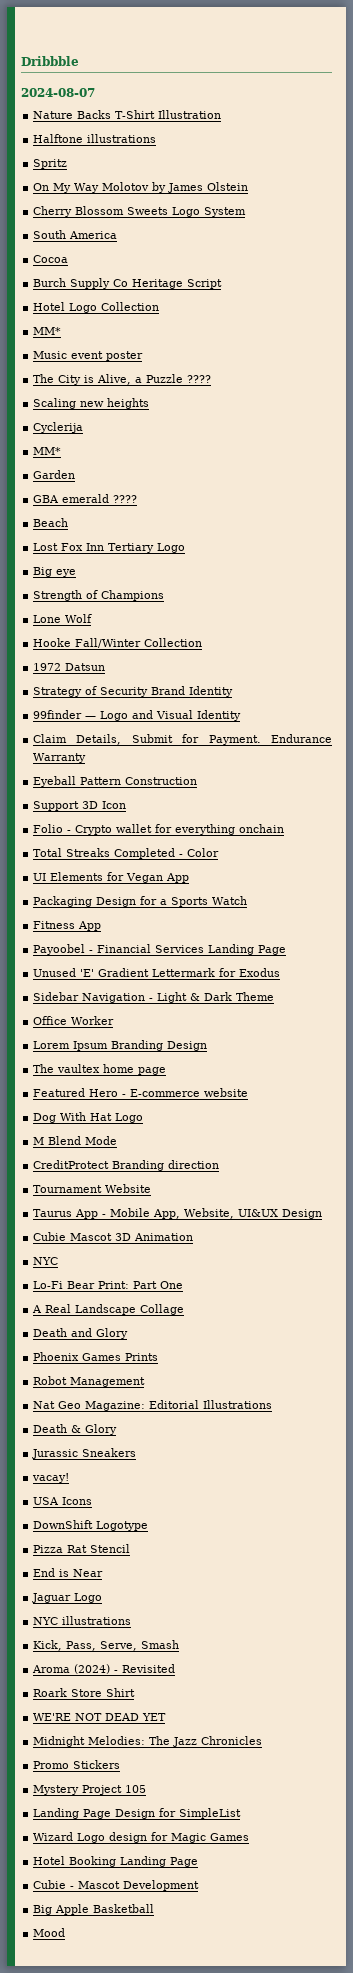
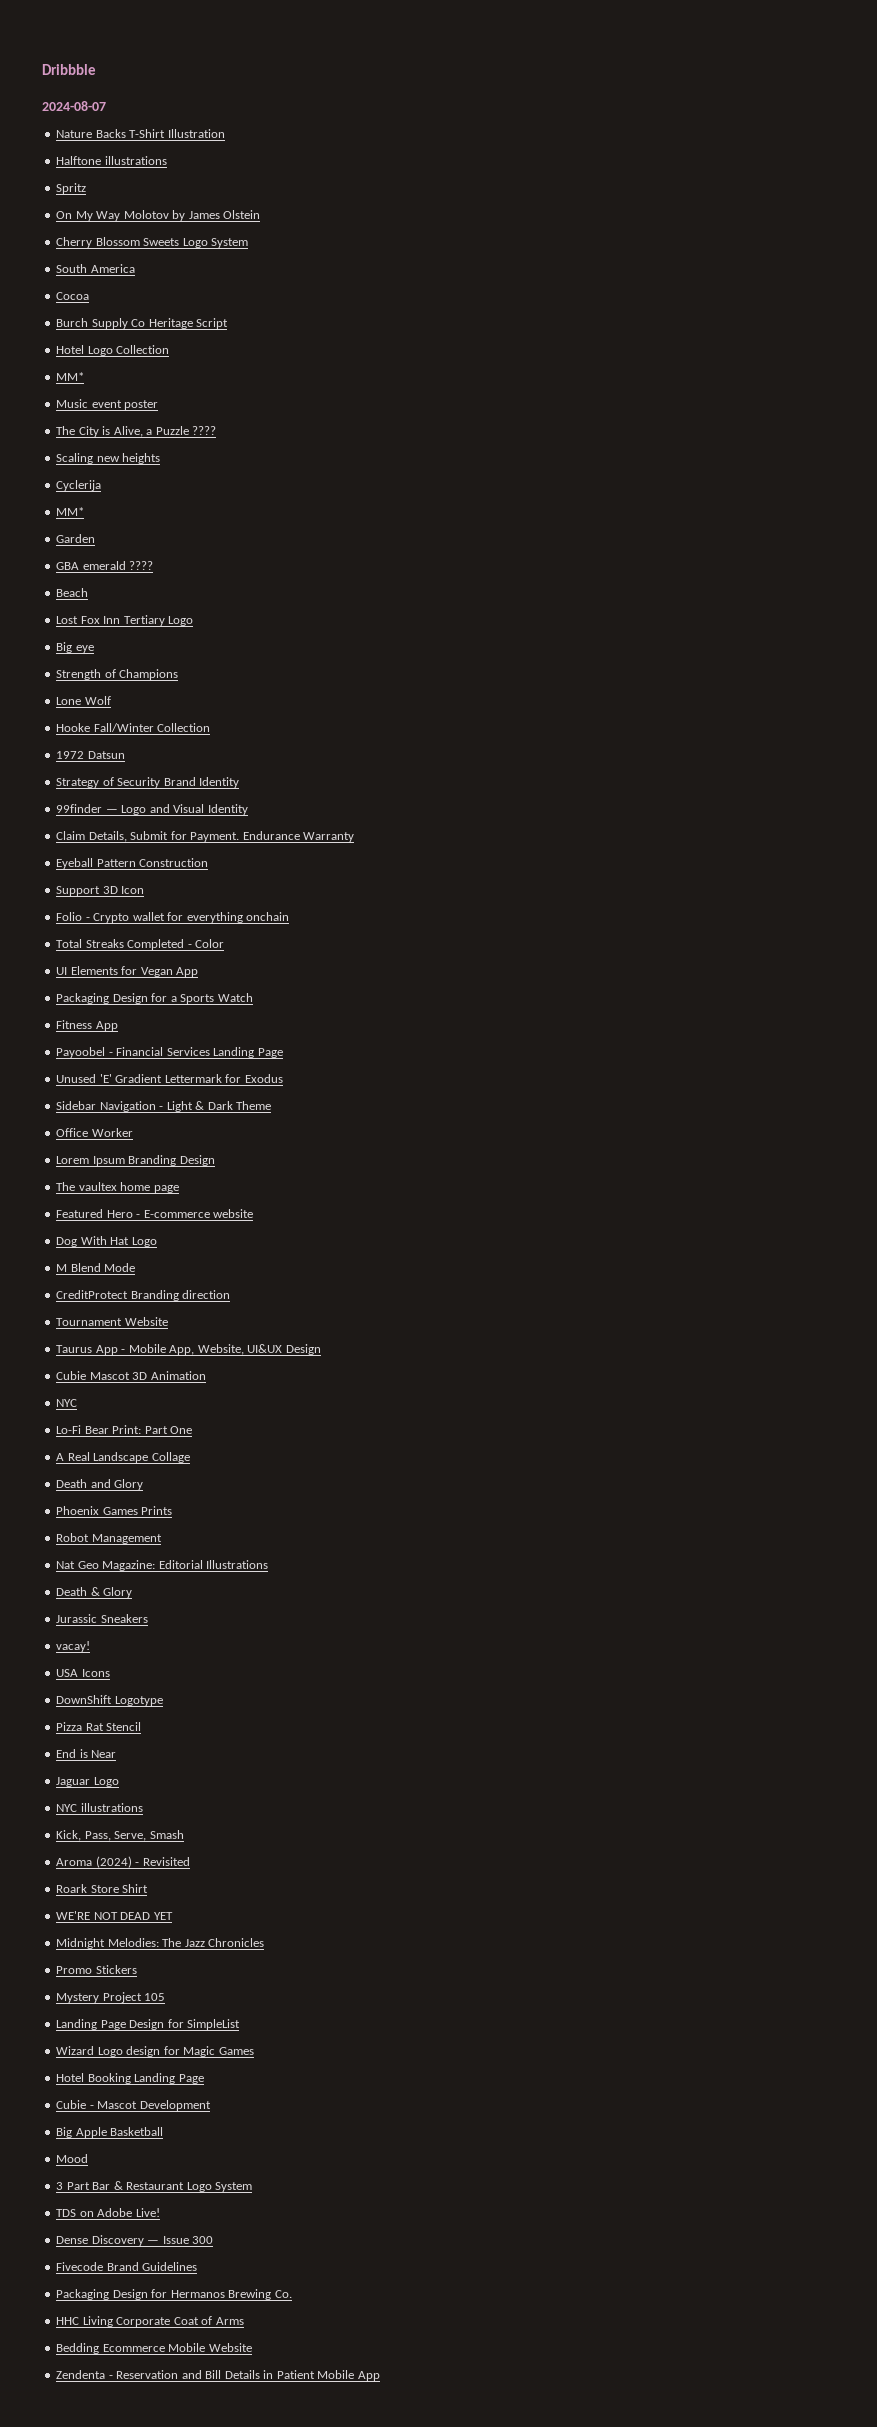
(66, 1932) none -> [56,2181,253,2192] [56,2208,160,2217] [56,2235,214,2246] [56,2262,198,2271] [56,2289,292,2300] [56,2316,244,2327] [56,2343,252,2354] [56,2370,380,2381] // 3 Part Bar & Restaurant Logo System // TDS on Adobe Live! // Dense Discovery — Issue 300 // Fivecode Brand Guidelines // Packaging Design for Hermanos Brewing Co. // HHC Living Corporate Coat of Arms // Bedding Ecommerce Mobile Website // Zendenta - Reservation and Bill Details in Patient Mobile App

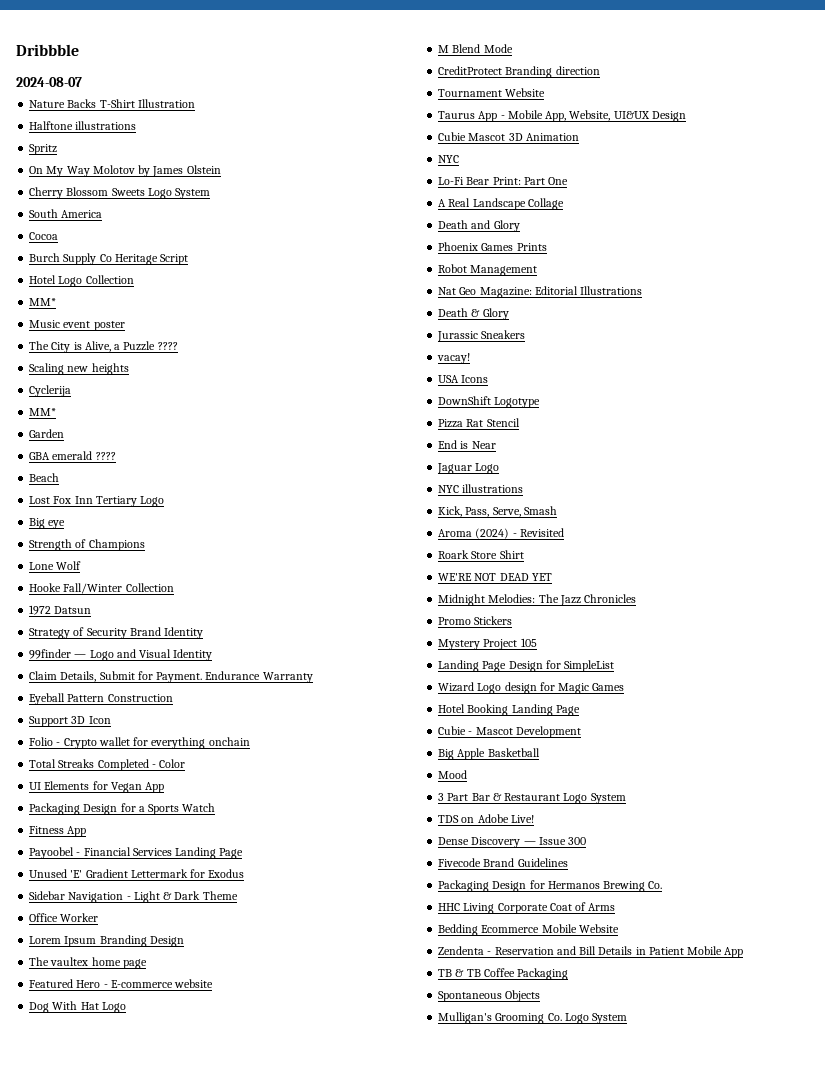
(380, 2376) none -> [438,968,569,980] [438,990,541,1002] [438,1012,628,1024] // TB & TB Coffee Packaging // Spontaneous Objects // Mulligan's Grooming Co. Logo System

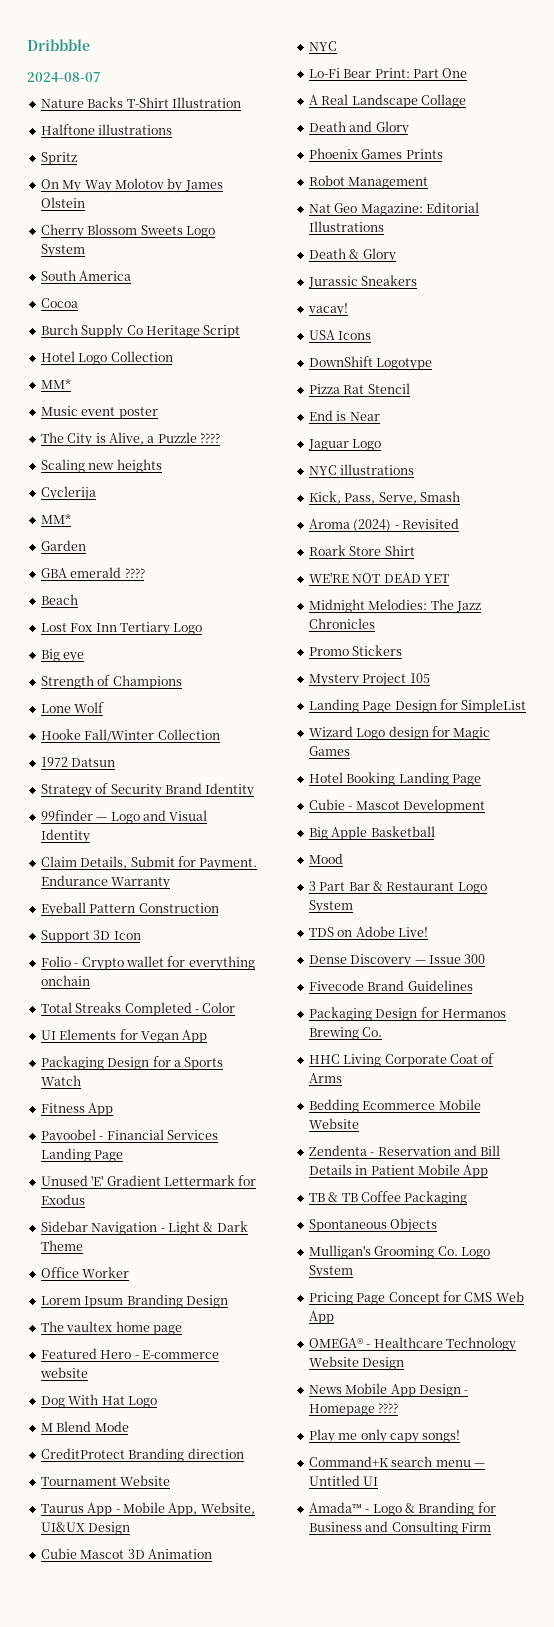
(628, 1018) none -> [308,1291,524,1305] [308,1311,334,1324] [308,1337,516,1352] [308,1356,405,1370] [308,1383,469,1397] [308,1403,399,1416] [308,1429,461,1444] [308,1456,485,1467] [308,1475,379,1486] [308,1502,496,1516] [308,1521,491,1535] // Pricing Page Concept for CMS Web App // OMEGA® - Healthcare Technology Website Design // News Mobile App Design - Homepage ???? // Play me only capy songs! // Command+K search menu — Untitled UI // Amada™ - Logo & Branding for Business and Consulting Firm

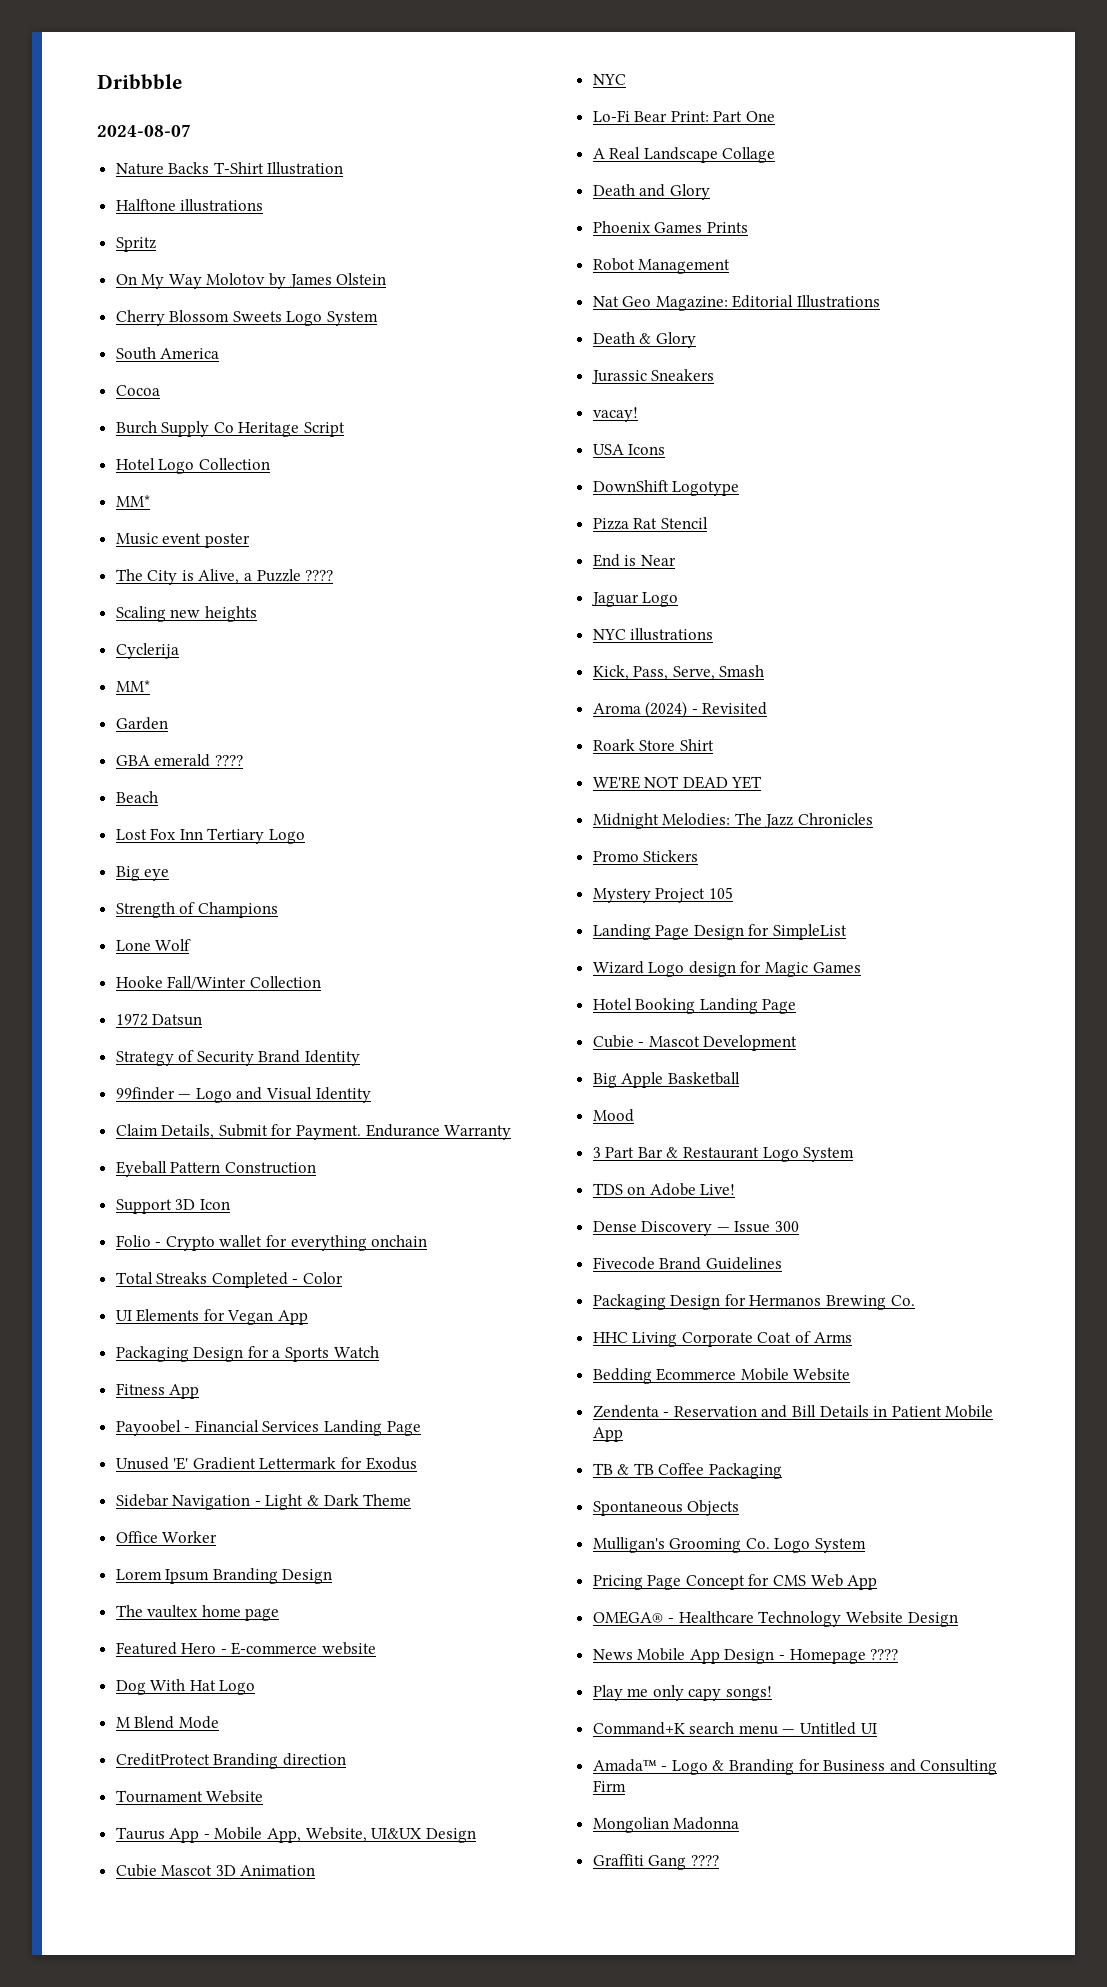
(491, 1527) none -> [592,1817,740,1833] [592,1854,719,1870] // Mongolian Madonna // Graffiti Gang ????

